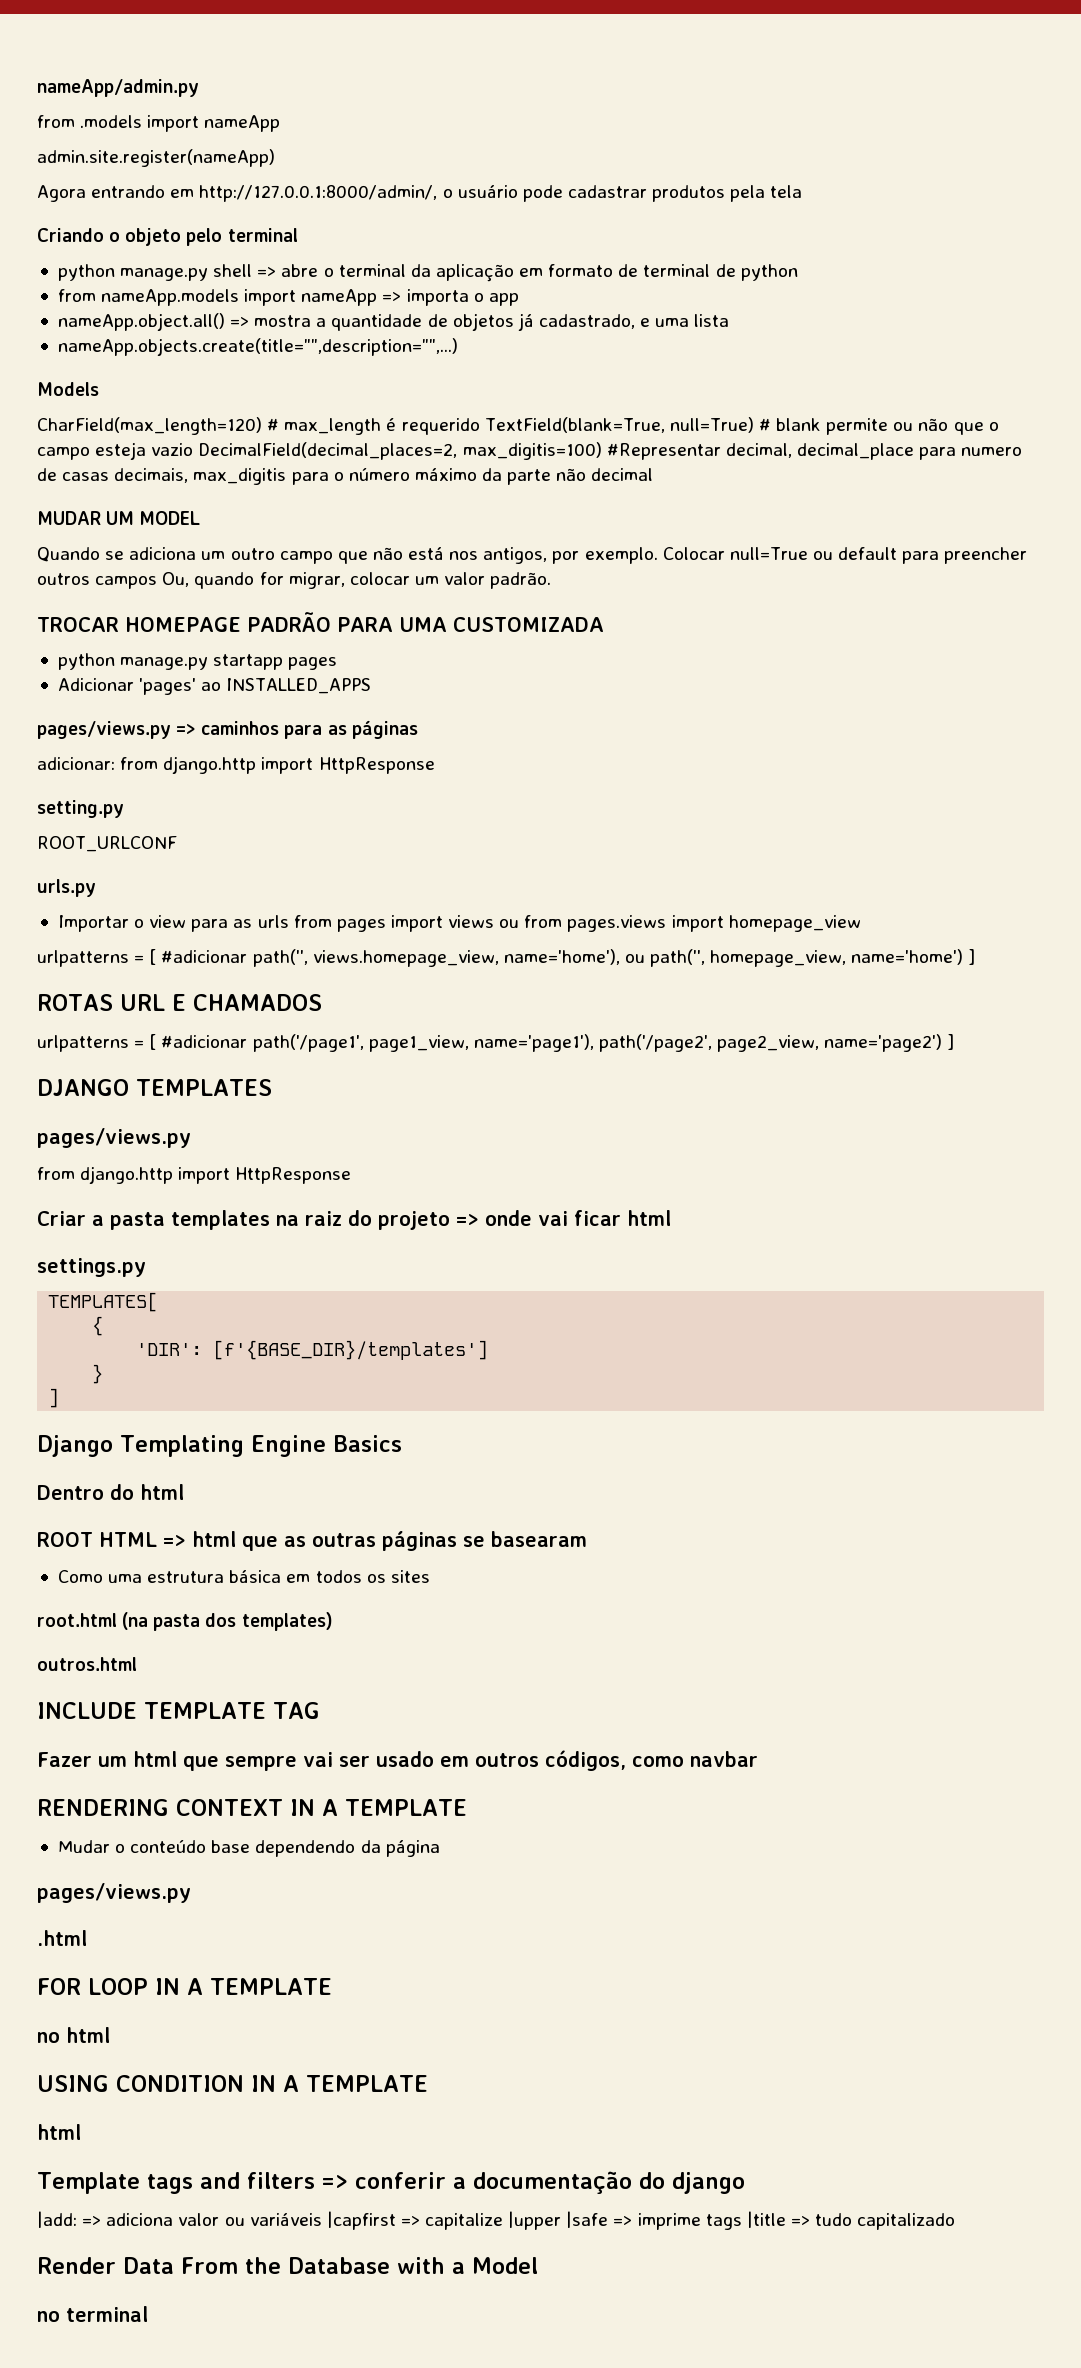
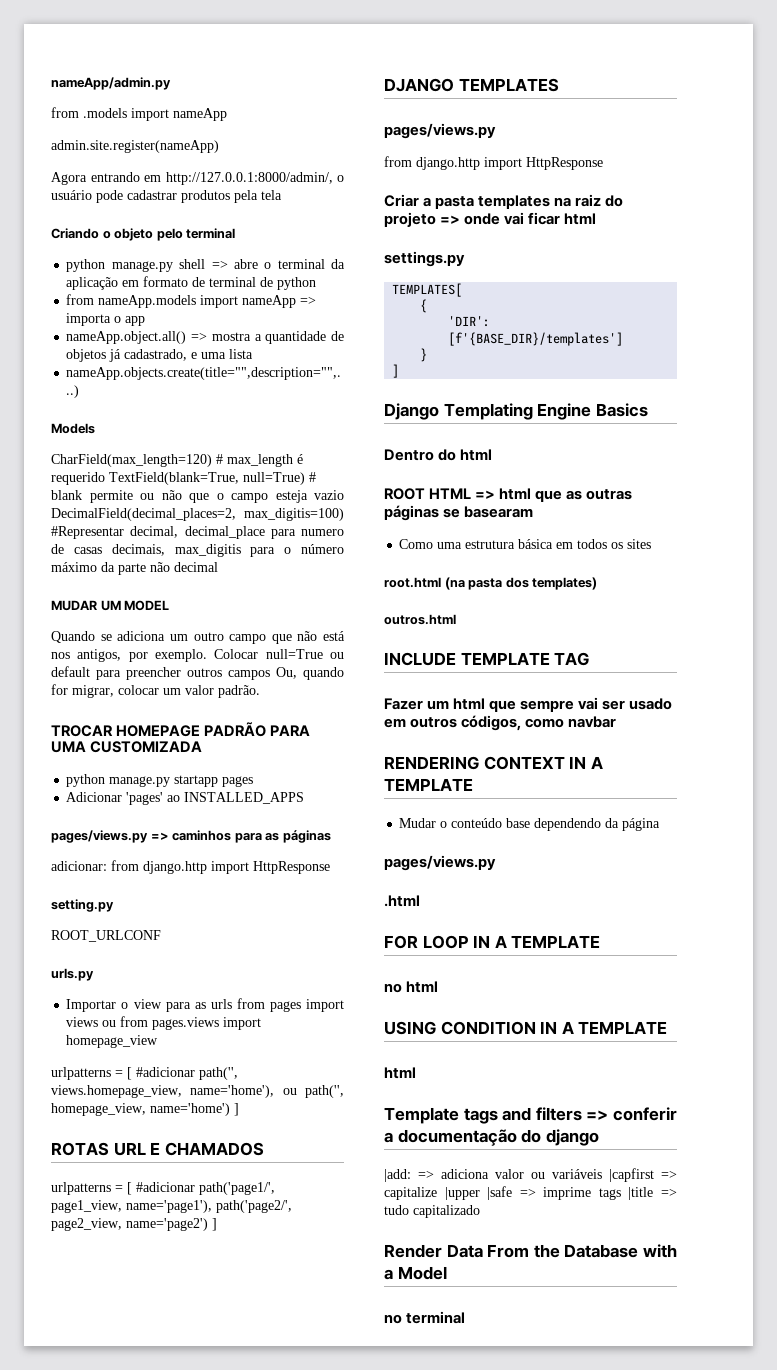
[252,1034,364,1052] path('/page1', -> [199,1182,275,1195] path('page1/',
[598,1034,712,1052] path('/page2', -> [216,1200,292,1213] path('page2/',

